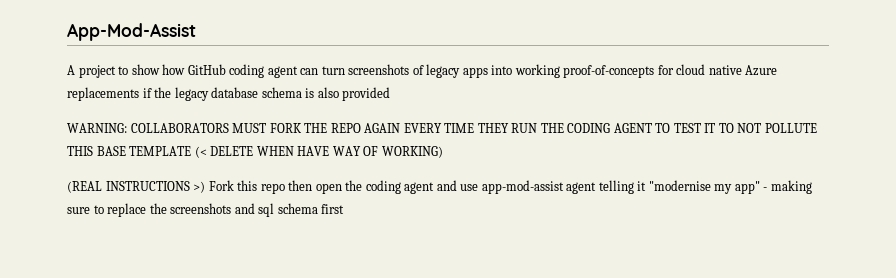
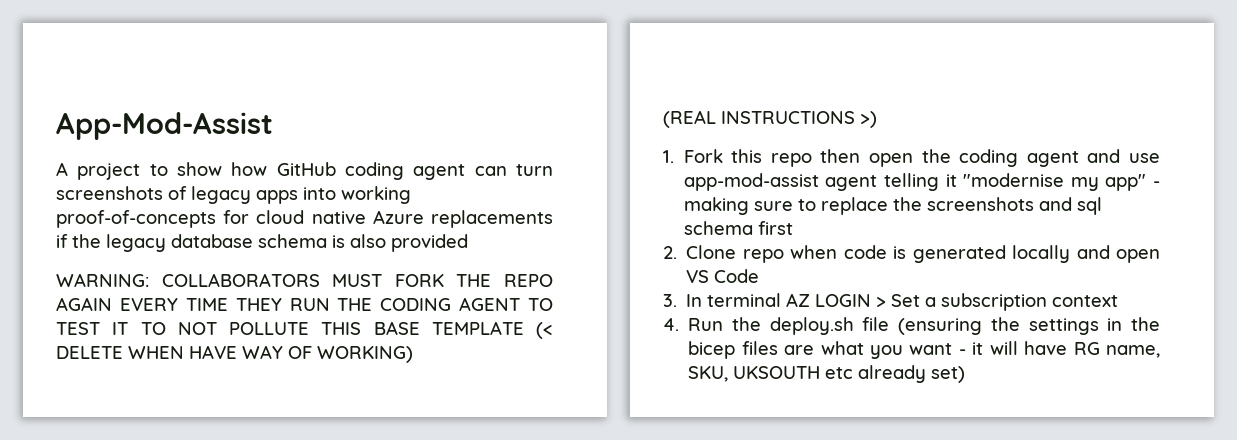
(206, 187) none -> [663,150,674,163] // 1.
(345, 209) none -> [663,245,1160,263] [686,269,760,283] [663,293,1119,311] [663,317,1160,335] [688,341,1160,359] [688,365,966,383] // 2. Clone repo when code is generated locally and open VS Code // 3. In terminal AZ LOGIN > Set a subscription context // 4. Run the deploy.sh file (ensuring the settings in the bicep files are what you want - it will have RG name, SKU, UKSOUTH etc already set)

